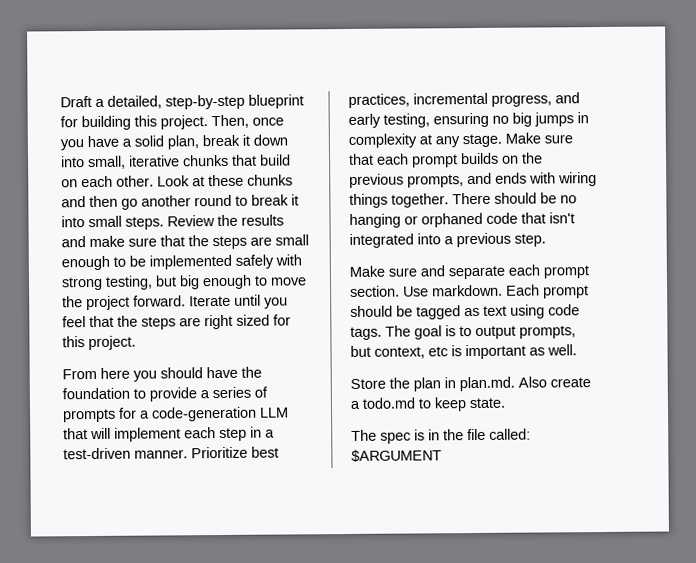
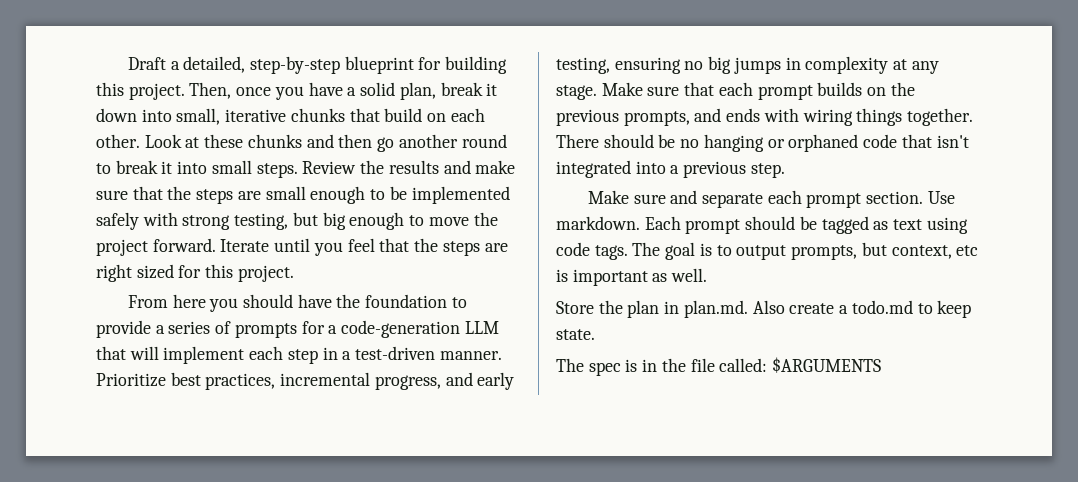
[351,449,442,462] $ARGUMENT -> [772,357,882,373] $ARGUMENTS

